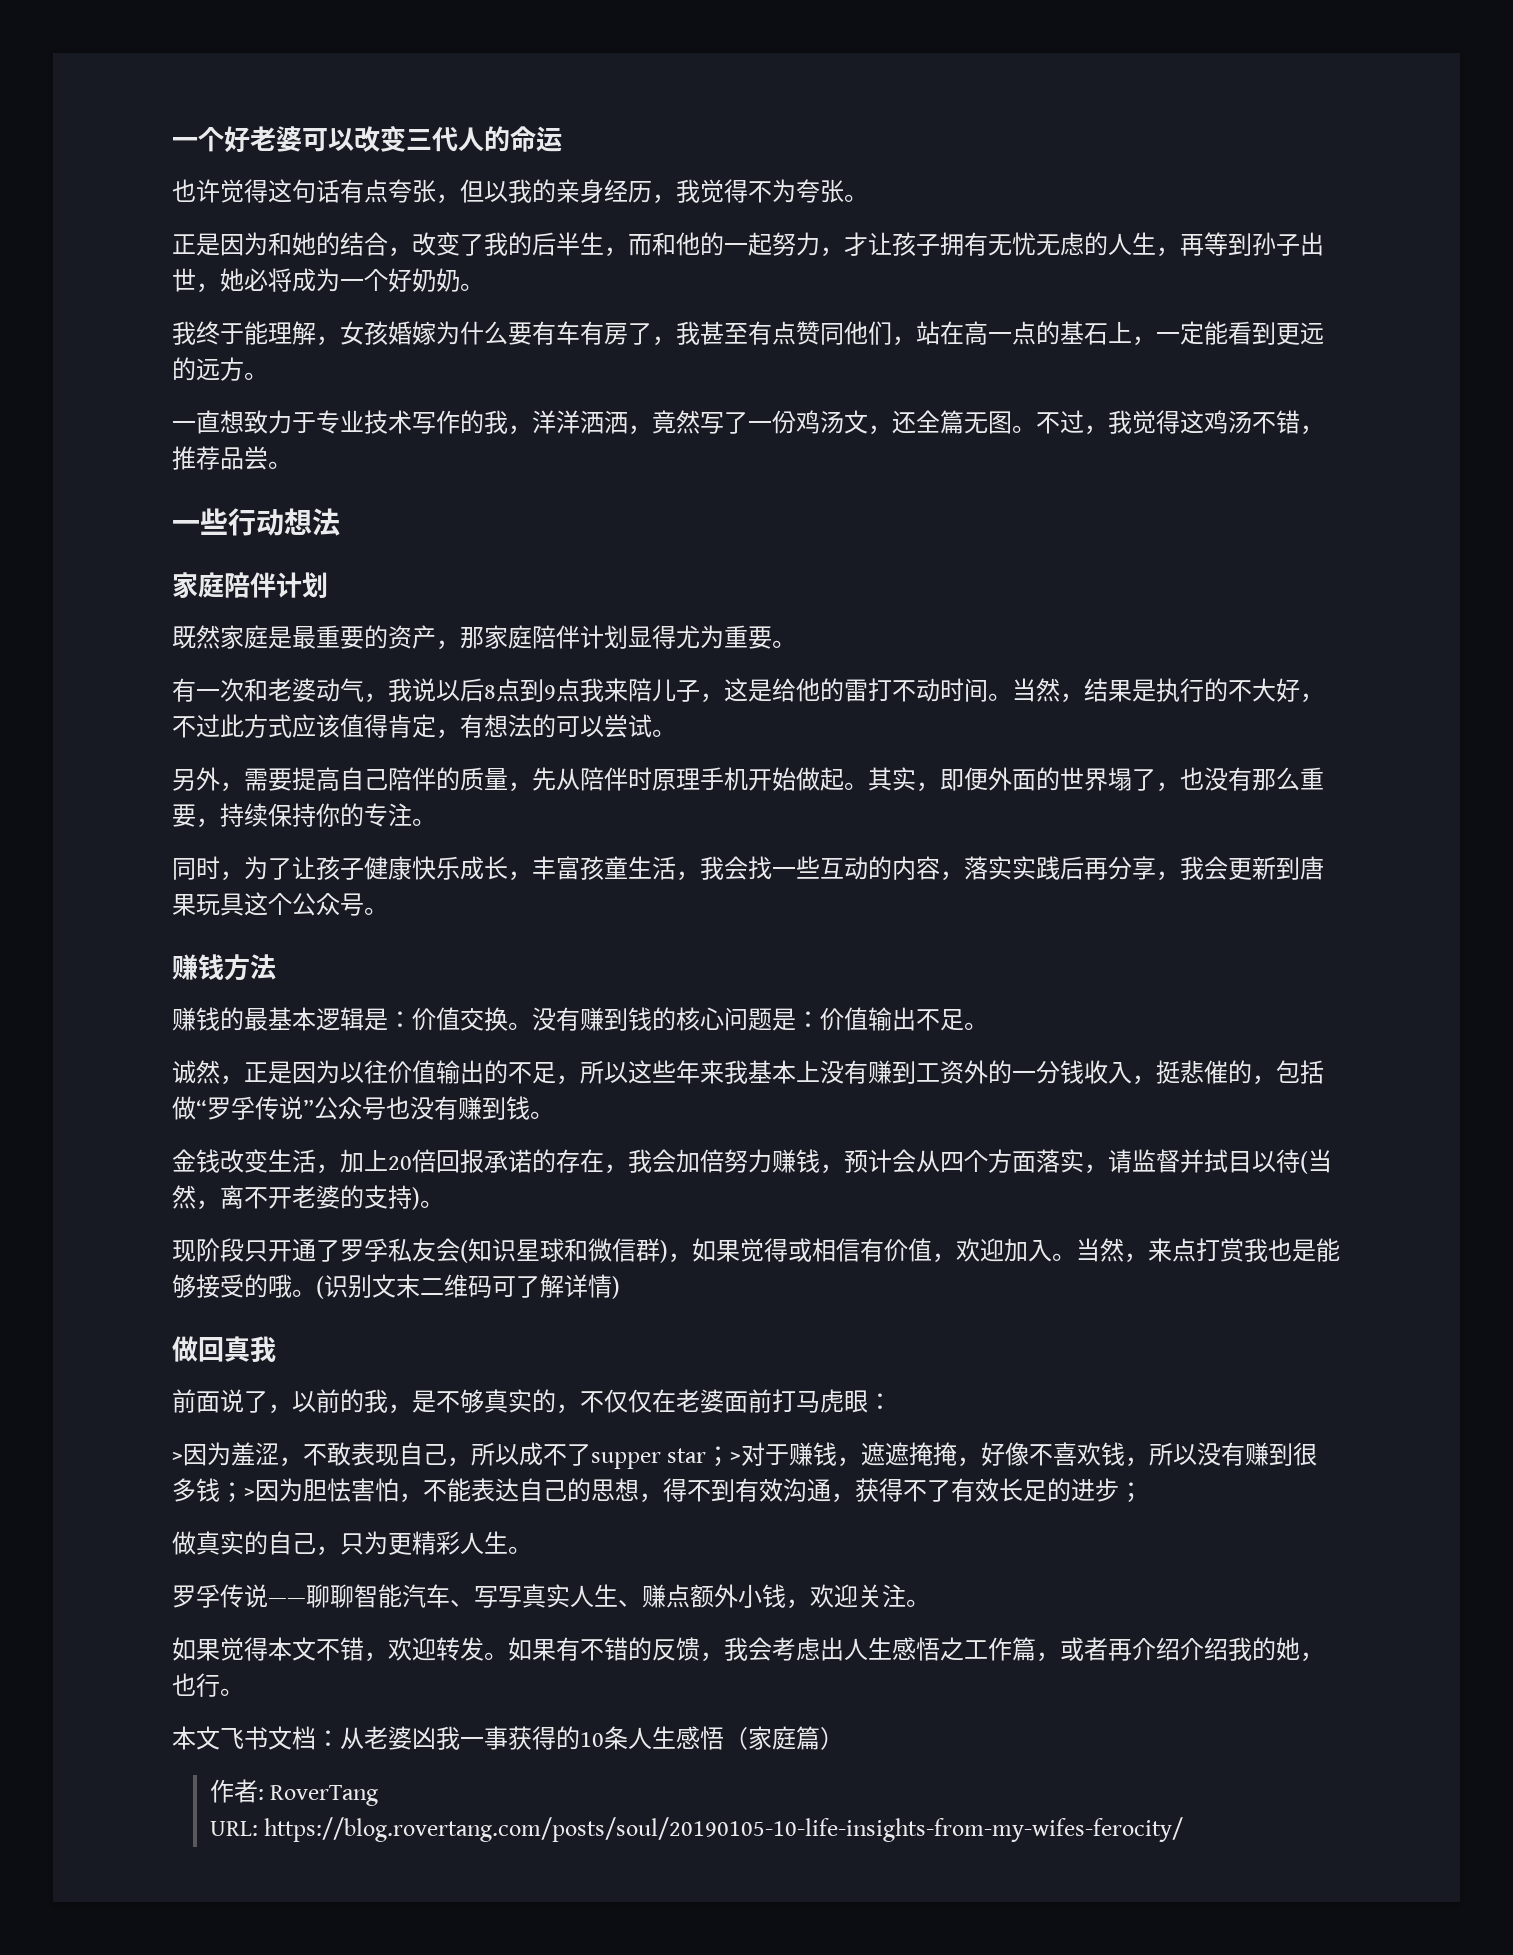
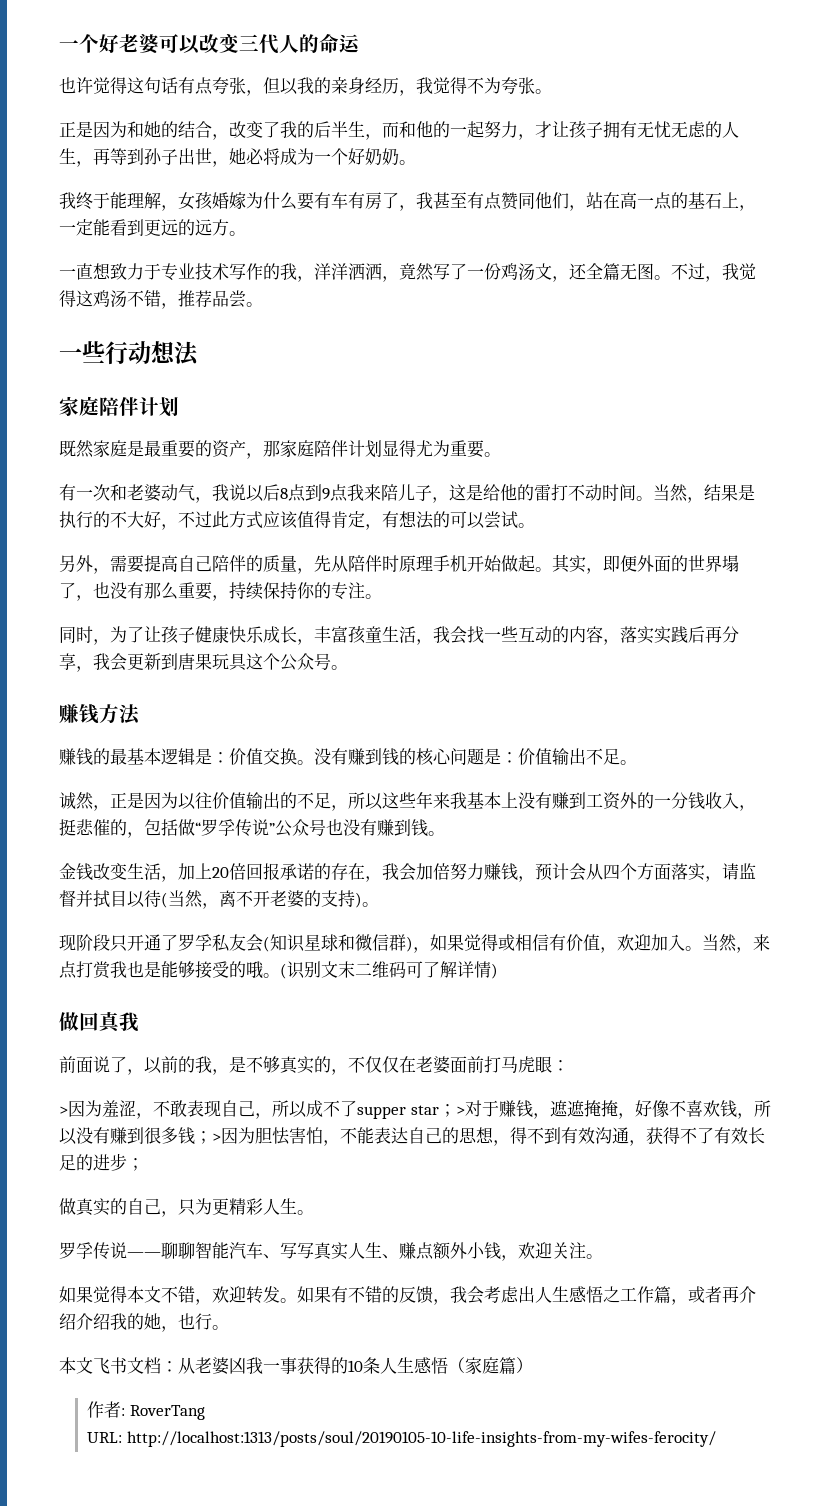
[264,1817,1184,1842] https://blog.rovertang.com/posts/soul/20190105-10-life-insights-from-my-wifes-ferocity/ -> [126,1431,716,1447] http://localhost:1313/posts/soul/20190105-10-life-insights-from-my-wifes-ferocity/

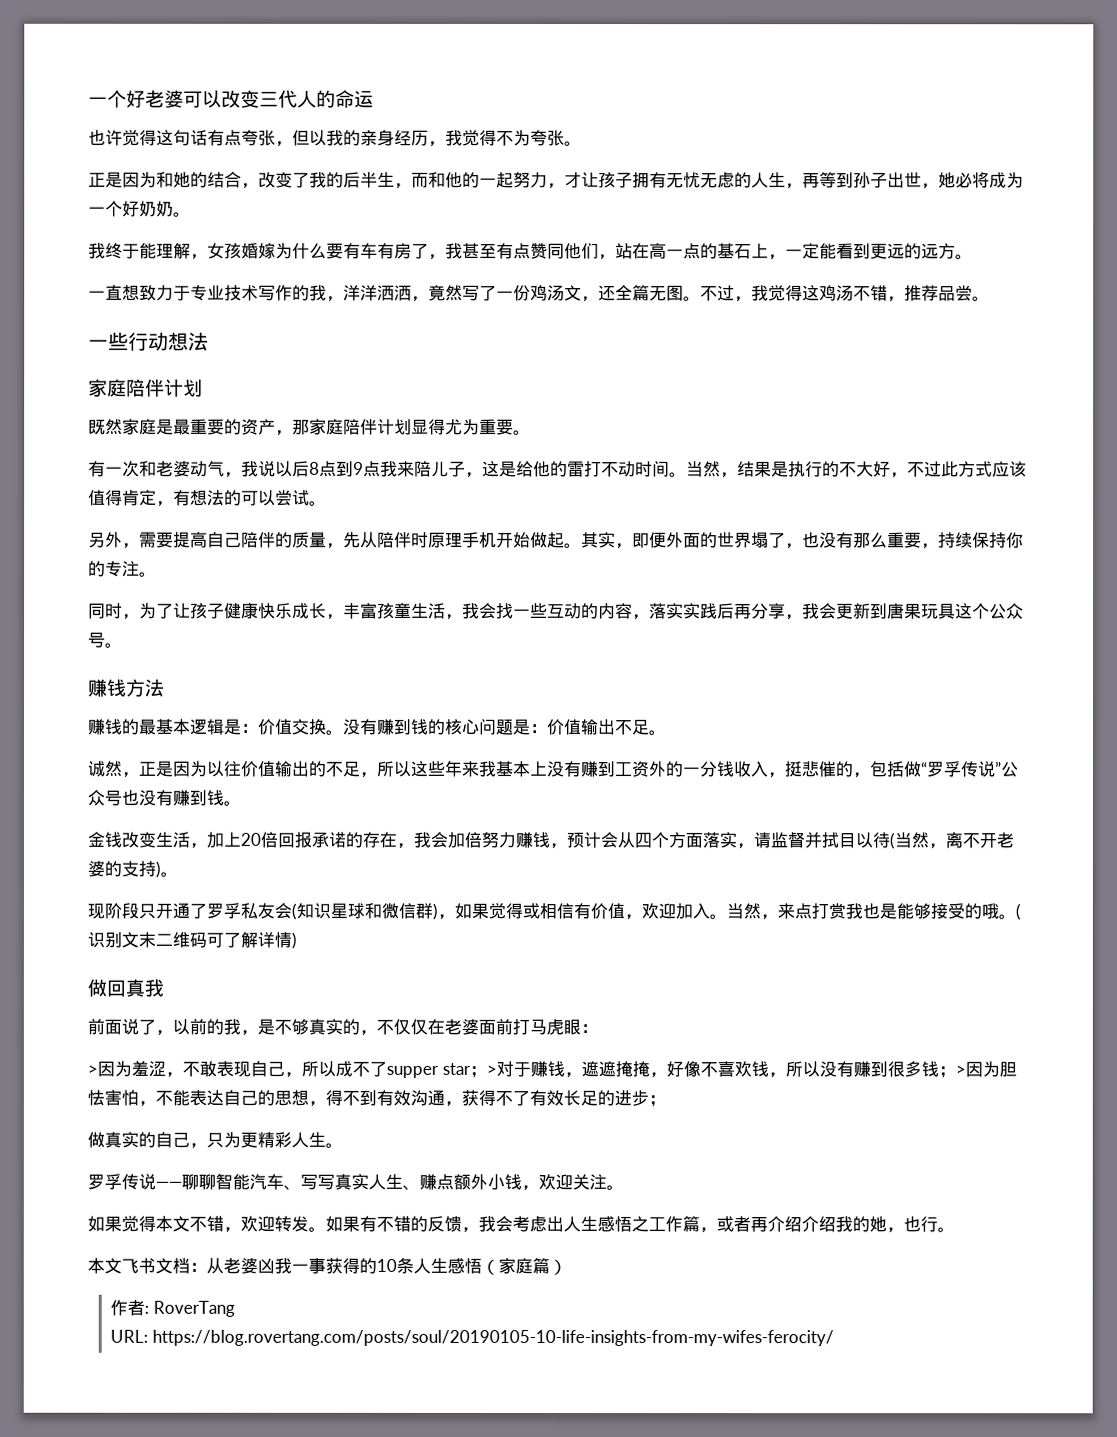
[126,1431,716,1447] http://localhost:1313/posts/soul/20190105-10-life-insights-from-my-wifes-ferocity/ -> [151,1329,834,1347] https://blog.rovertang.com/posts/soul/20190105-10-life-insights-from-my-wifes-ferocity/

